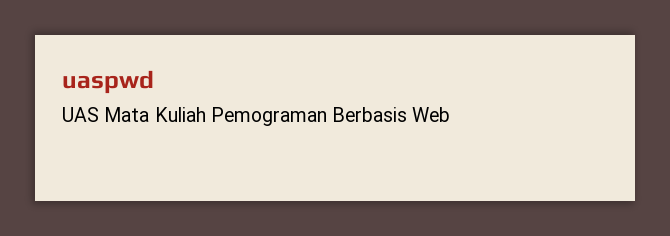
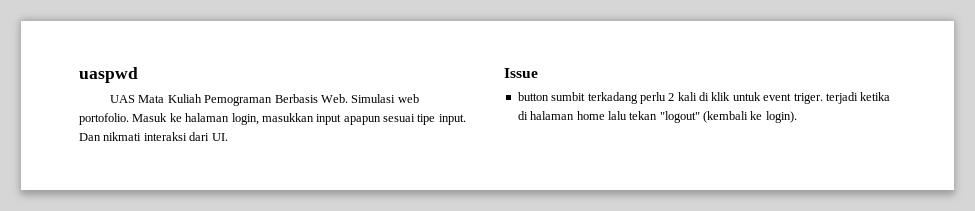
[412,107,451,122] Web -> [320,94,419,103] [79,113,466,125] [79,132,228,141] [504,68,538,78] [517,92,891,104] [517,111,797,123] Web. Simulasi web portofolio. Masuk ke halaman login, masukkan input apapun sesuai tipe input. Dan nikmati interaksi dari UI. // Issue // button sumbit terkadang perlu 2 kali di klik untuk event triger. terjadi ketika di halaman home lalu tekan "logout" (kembali ke login).

